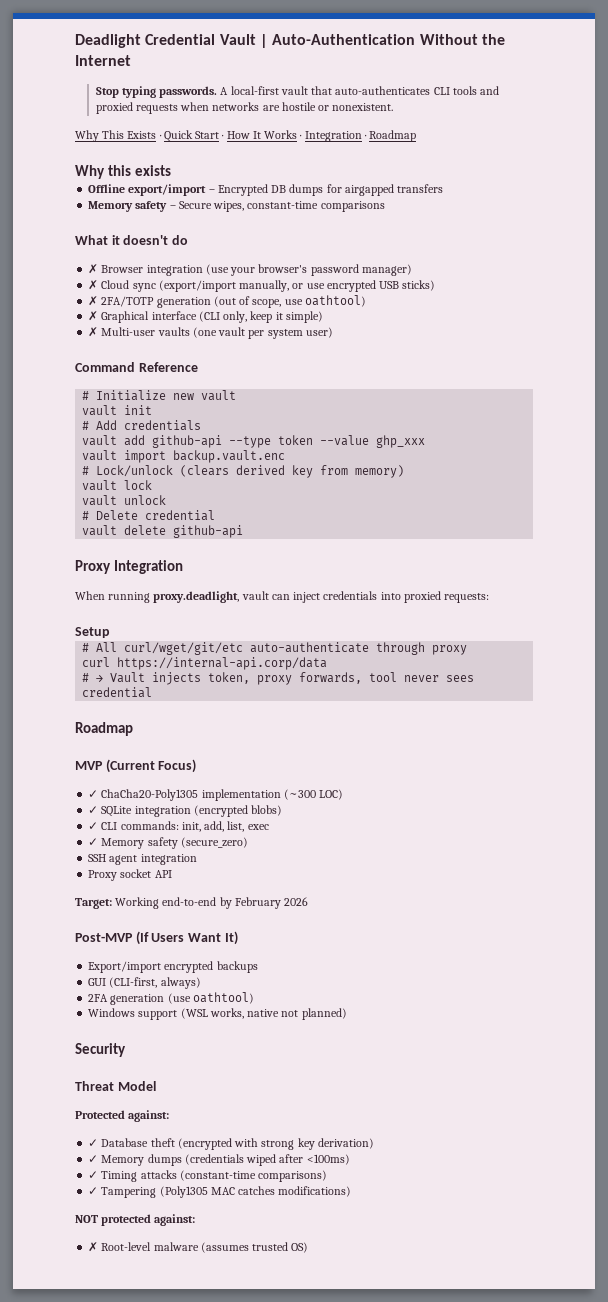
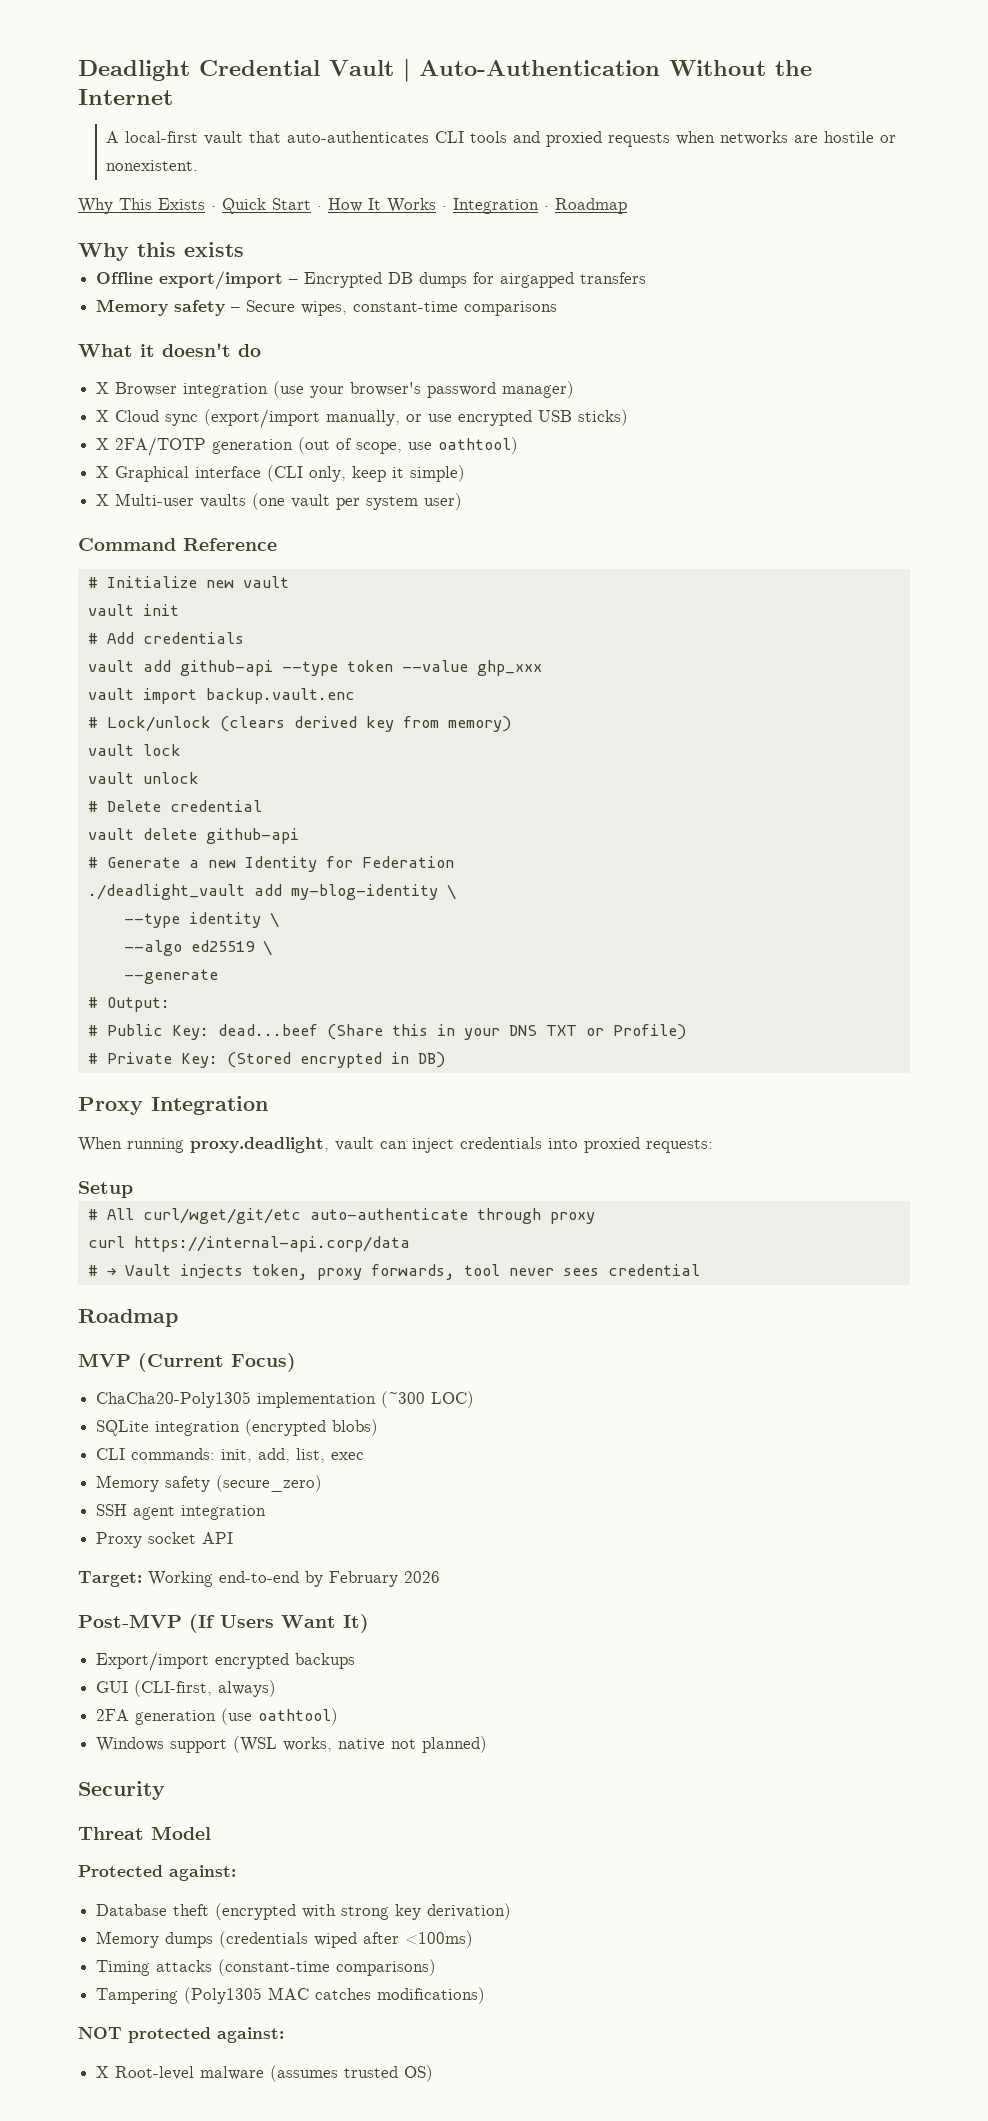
[95,86,218,98] Stop typing passwords. -> (173, 97) none
[88,264,99,274] ✗ -> [96,382,110,394] X
[88,280,99,290] ✗ -> [96,410,110,422] X
[88,296,99,306] ✗ -> [96,438,110,450] X
[88,311,99,321] ✗ -> [96,466,110,478] X
[88,327,99,337] ✗ -> [96,494,110,506] X
(244, 531) none -> [87,856,454,872] [87,884,456,900] [123,912,279,928] [123,940,272,956] [123,969,218,984] [87,997,170,1012] [87,1024,686,1040] [87,1052,445,1068] // # Generate a new Identity for Federation // ./deadlight_vault add my-blog-identity \ // --type identity \ // --algo ed25519 \ // --generate // # Output: // # Public Key: dead...beef (Share this in your DNS TXT or Profile) // # Private Key: (Stored encrypted in DB)
[88,790,99,798] ✓ -> (296, 1362) none
[88,806,99,814] ✓ -> (475, 1399) none
[88,822,99,830] ✓ -> (379, 1427) none
[88,838,99,846] ✓ -> (365, 1456) none
[88,1139,99,1147] ✓ -> (236, 1873) none
[88,1155,99,1163] ✓ -> (512, 1911) none
[88,1171,99,1179] ✓ -> (474, 1939) none
[88,1187,99,1195] ✓ -> (437, 1967) none
[88,1242,99,1252] ✗ -> [96,2066,110,2078] X

